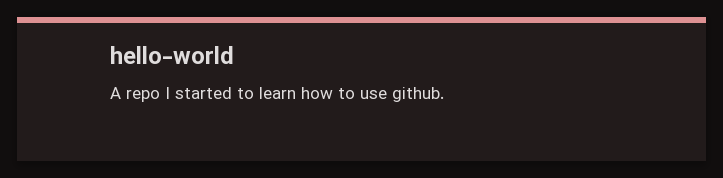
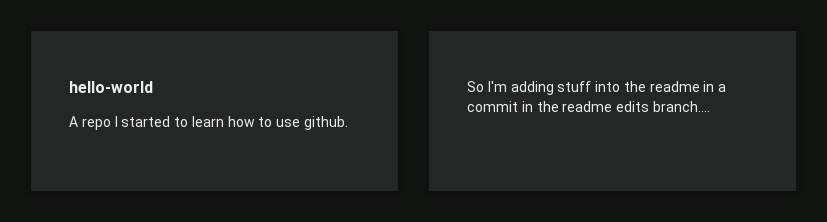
(444, 94) none -> [467,81,727,95] [467,101,710,112] // So I'm adding stuff into the readme in a commit in the readme edits branch....

